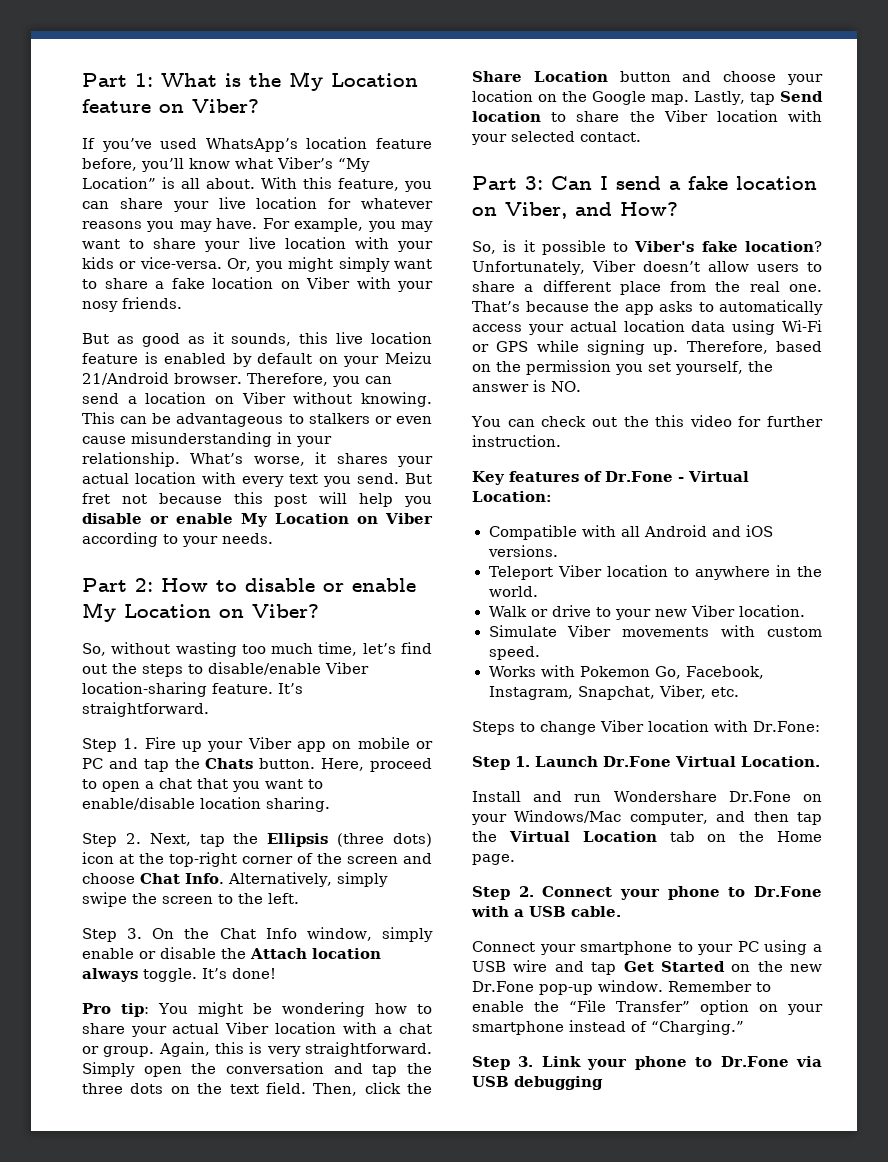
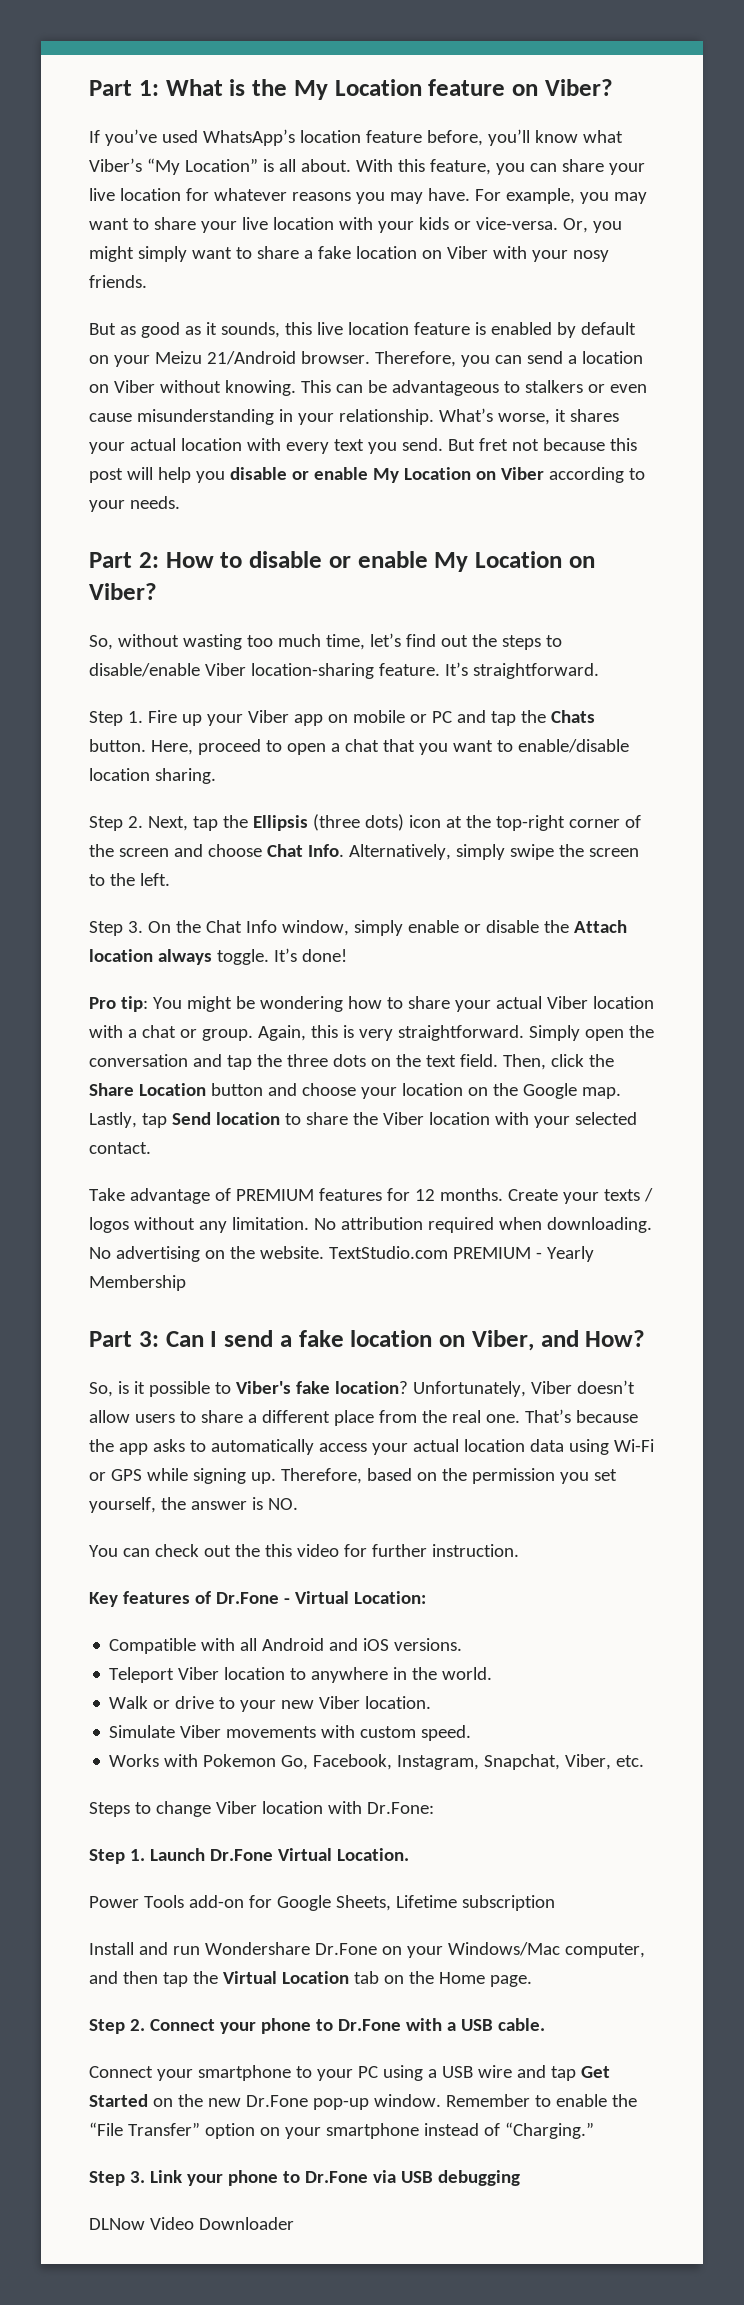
(641, 137) none -> [89,1188,653,1204] [89,1217,652,1233] [89,1246,594,1262] [89,1275,186,1291] // Take advantage of PREMIUM features for 12 months. Create your texts / logos without any limitation. No attribution required when downloading. No advertising on the website. TextStudio.com PREMIUM - Yearly Membership
(820, 761) none -> [89,1895,555,1911] // Power Tools add-on for Google Sheets, Lifetime subscription
(603, 1083) none -> [89,2217,294,2230] // DLNow Video Downloader

